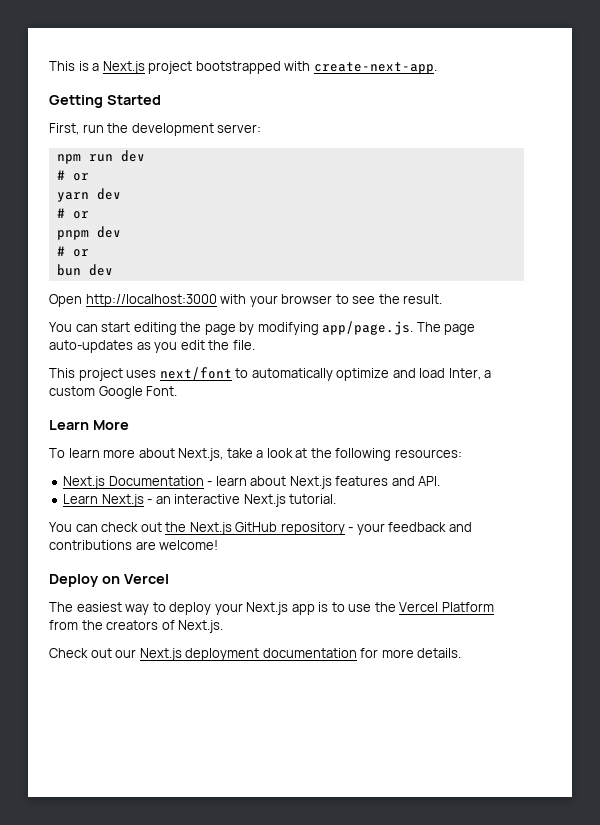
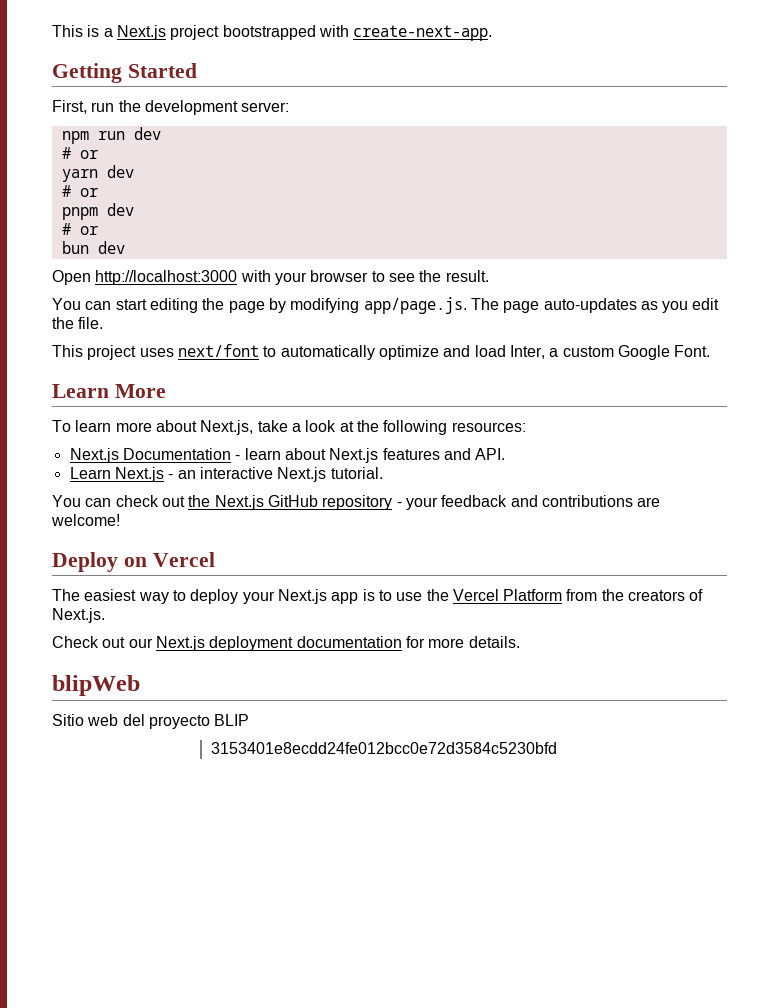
(462, 653) none -> [52,675,140,696] [52,714,250,729] [211,742,558,754] // blipWeb // Sitio web del proyecto BLIP // 3153401e8ecdd24fe012bcc0e72d3584c5230bfd

